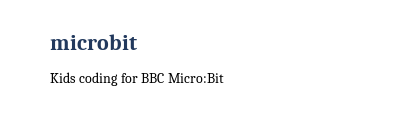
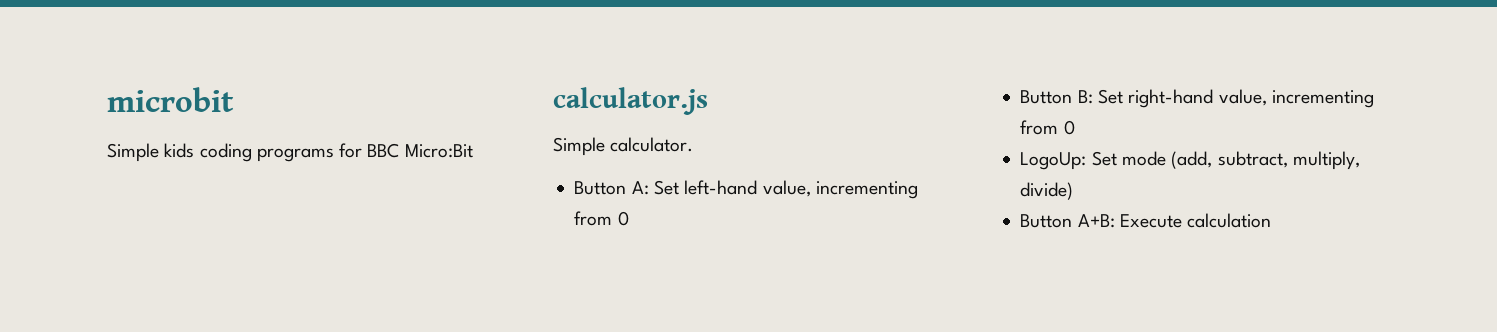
[50,72,118,86] Kids coding -> [107,143,334,162] Simple kids coding programs
(225, 78) none -> [553,87,708,115] [553,137,694,156] [574,180,918,199] [574,211,629,226] [1020,89,1374,108] [1020,120,1075,135] [1020,151,1360,170] [1020,182,1074,200] [1020,213,1272,228] // calculator.js // Simple calculator. // Button A: Set left-hand value, incrementing from 0 // Button B: Set right-hand value, incrementing from 0 // LogoUp: Set mode (add, subtract, multiply, divide) // Button A+B: Execute calculation

